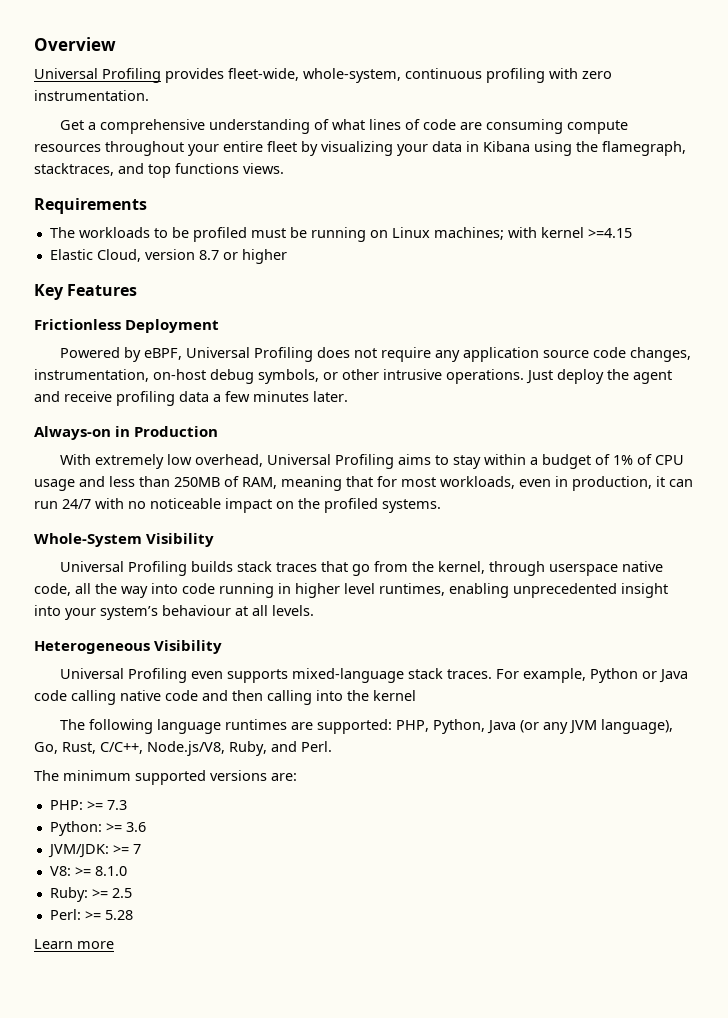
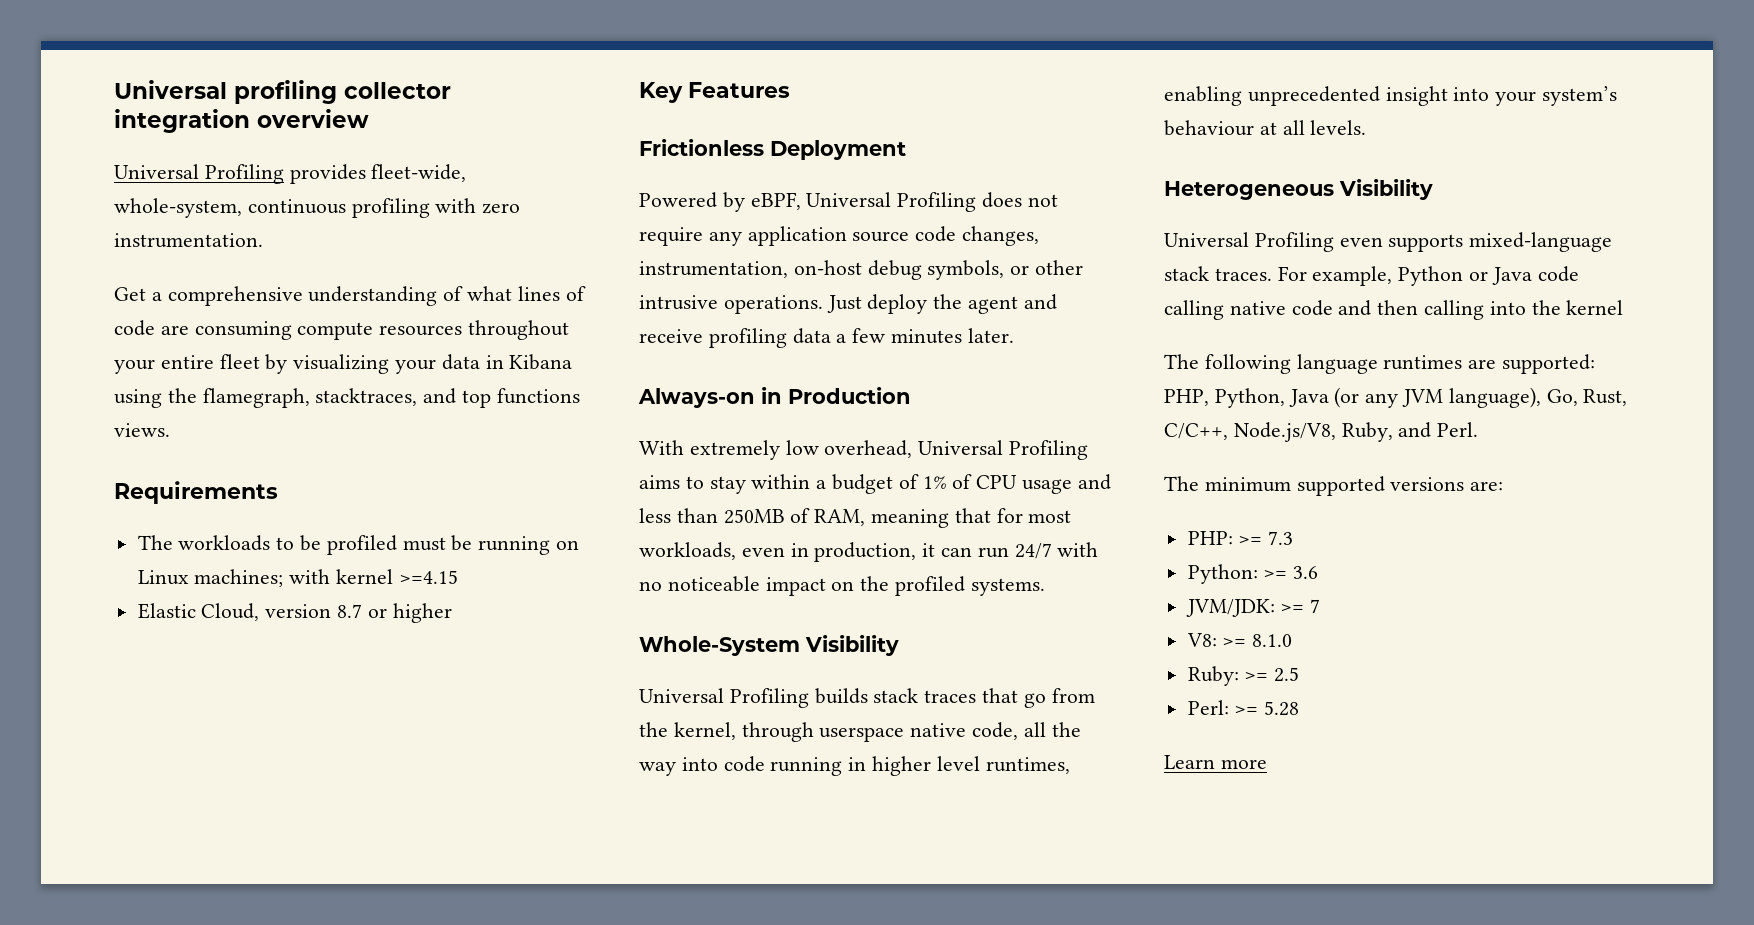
[34,37,116,51] Overview -> [114,80,451,104] [114,109,369,133] Universal profiling collector integration overview

